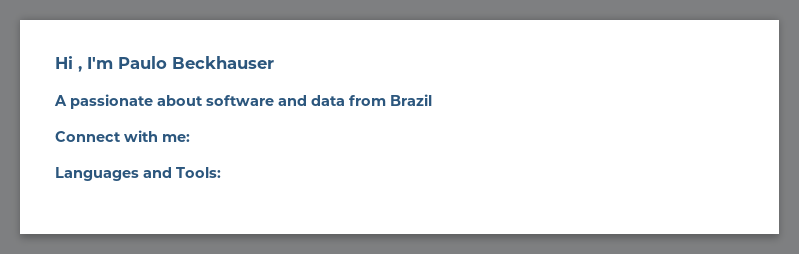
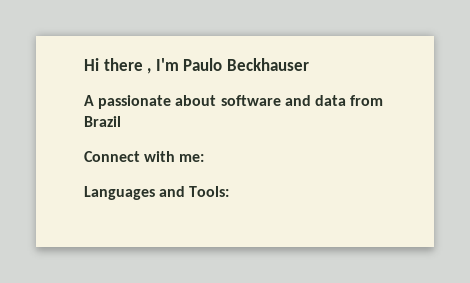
(73, 62) none -> [103,58,143,71] there

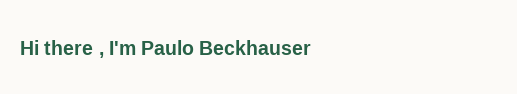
[84,95,384,109] [84,116,121,127] [84,151,205,162] [84,186,230,200] // A passionate about software and data from Brazil // Connect with me: // Languages and Tools: -> (312, 47) none

